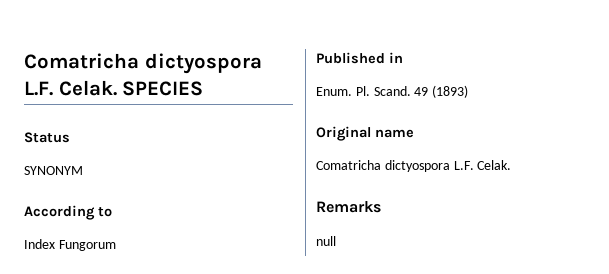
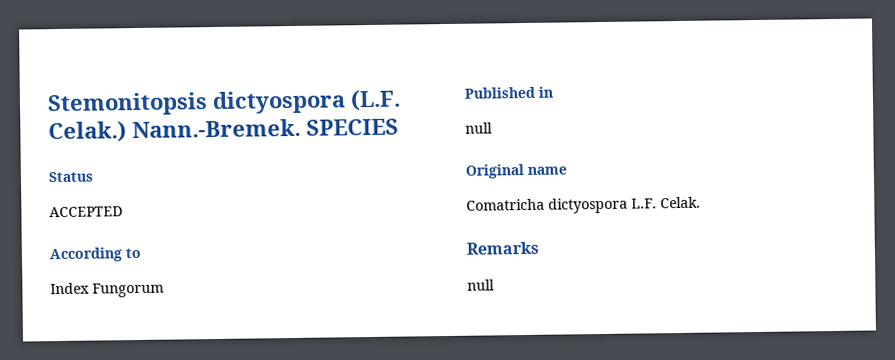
[24,53,262,74] [24,80,117,96] Comatricha dictyospora L.F. Celak. -> [47,89,401,117] [48,118,301,144] Stemonitopsis dictyospora (L.F. Celak.) Nann.-Bremek.
[24,166,83,175] SYNONYM -> [49,206,123,218] ACCEPTED
[316,85,469,98] Enum. Pl. Scand. 49 (1893) -> [465,122,493,134] null

